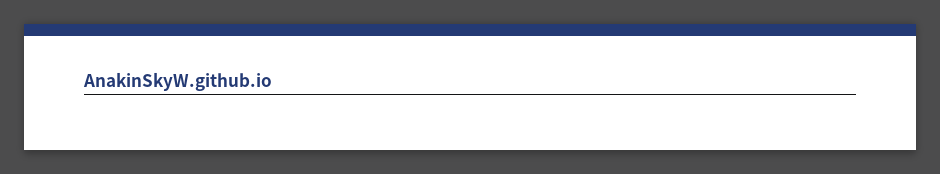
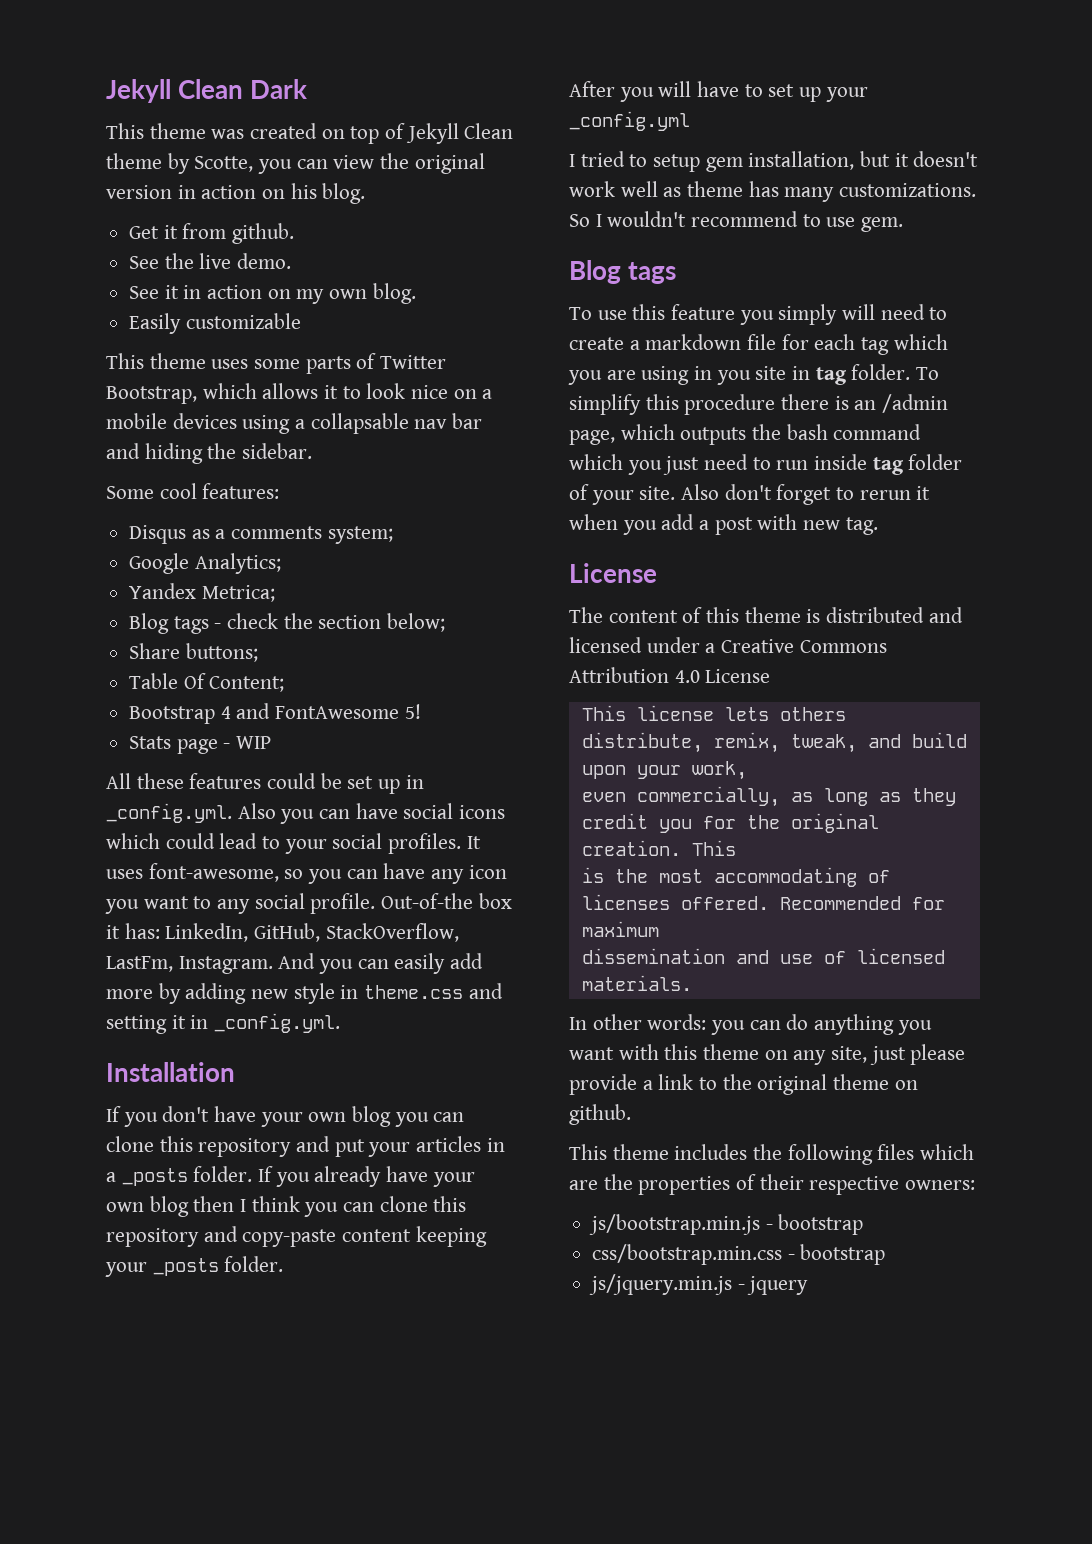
[83,72,272,91] AnakinSkyW.github.io -> [106,79,307,103] [106,123,514,144] [106,153,485,174] [106,183,366,204] [129,223,295,244] [129,253,292,269] [129,283,416,304] [129,313,301,334] [106,353,447,374] [106,383,493,404] [106,413,483,434] [106,443,313,464] [106,483,280,499] [129,525,393,544] [129,553,281,574] [129,583,275,602] [129,613,446,634] [129,643,258,662] [129,673,285,692] [129,703,421,724] [129,736,272,754] [106,773,424,794] [106,803,506,824] [106,833,481,854] [106,863,507,884] [105,893,512,914] [106,923,459,942] [106,953,484,974] [106,983,503,1004] [106,1013,341,1034] [106,1062,235,1082] [106,1106,465,1127] [106,1136,505,1157] [106,1166,475,1187] [106,1196,467,1217] [106,1226,487,1247] [105,1256,284,1277] [569,81,868,102] [569,111,690,131] [569,151,979,172] [569,181,977,202] [569,211,904,232] [569,260,676,284] [569,304,948,325] [569,334,948,355] [568,364,940,385] [569,394,949,415] [569,424,922,445] [569,454,963,475] [569,484,931,505] [569,514,878,535] [569,563,657,583] [569,607,963,623] [569,637,887,653] [569,667,771,683] [581,705,846,721] [581,732,967,753] [581,761,747,780] [581,786,956,807] [581,813,879,833] [581,840,736,856] [581,867,890,887] [581,894,945,910] [581,921,659,937] [581,948,945,964] [581,975,692,991] [569,1014,932,1035] [569,1044,966,1065] [569,1074,918,1095] [569,1104,631,1125] [569,1144,975,1165] [569,1174,976,1195] [589,1214,864,1235] [592,1244,886,1265] [589,1274,809,1295] Jekyll Clean Dark // This theme was created on top of Jekyll Clean theme by Scotte, you can view the original version in action on his blog. // Get it from github. // See the live demo. // See it in action on my own blog. // Easily customizable // This theme uses some parts of Twitter Bootstrap, which allows it to look nice on a mobile devices using a collapsable nav bar and hiding the sidebar. // Some cool features: // Disqus as a comments system; // Google Analytics; // Yandex Metrica; // Blog tags - check the section below; // Share buttons; // Table Of Content; // Bootstrap 4 and FontAwesome 5! // Stats page - WIP // All these features could be set up in _config.yml. Also you can have social icons which could lead to your social profiles. It uses font-awesome, so you can have any icon you want to any social profile. Out-of-the box it has: LinkedIn, GitHub, StackOverflow, LastFm, Instagram. And you can easily add more by adding new style in theme.css and setting it in _config.yml. // Installation // If you don't have your own blog you can clone this repository and put your articles in a _posts folder. If you already have your own blog then I think you can clone this repository and copy-paste content keeping your _posts folder. // After you will have to set up your _config.yml // I tried to setup gem installation, but it doesn't work well as theme has many customizations. So I wouldn't recommend to use gem. // Blog tags // To use this feature you simply will need to create a markdown file for each tag which you are using in you site in tag folder. To simplify this procedure there is an /admin page, which outputs the bash command which you just need to run inside tag folder of your site. Also don't forget to rerun it when you add a post with new tag. // License // The content of this theme is distributed and licensed under a Creative Commons Attribution 4.0 License // This license lets others distribute, remix, tweak, and build upon your work, // even commercially, as long as they credit you for the original creation. This // is the most accommodating of licenses offered. Recommended for maximum // dissemination and use of licensed materials. // In other words: you can do anything you want with this theme on any site, just please provide a link to the original theme on github. // This theme includes the following files which are the properties of their respective owners: // js/bootstrap.min.js - bootstrap // css/bootstrap.min.css - bootstrap // js/jquery.min.js - jquery

